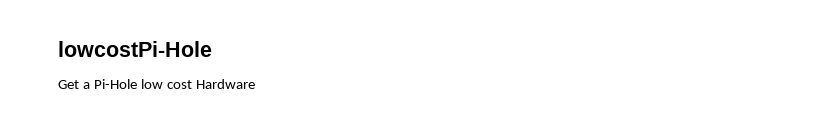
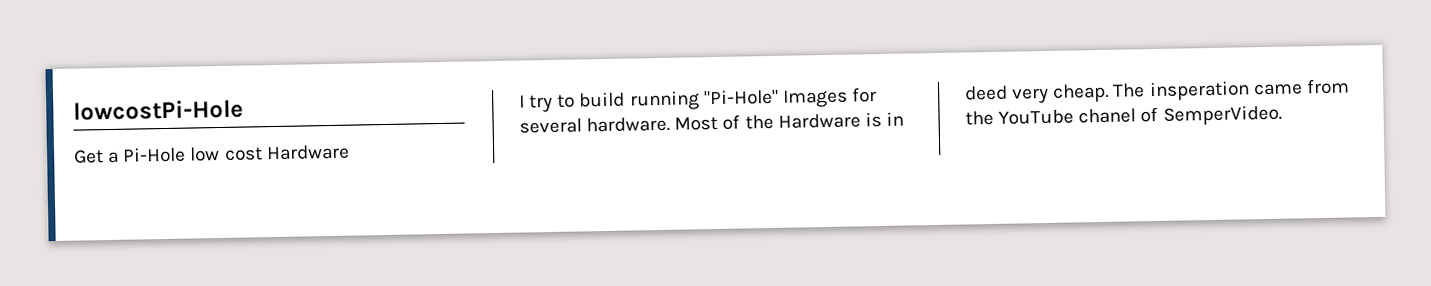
(255, 84) none -> [519,87,877,113] [519,111,904,134] [965,78,1350,104] [965,104,1282,126] // I try to build running "Pi-Hole" Images for several hardware. Most of the Hardware is in deed very cheap. The insperation came from the YouTube chanel of SemperVideo.

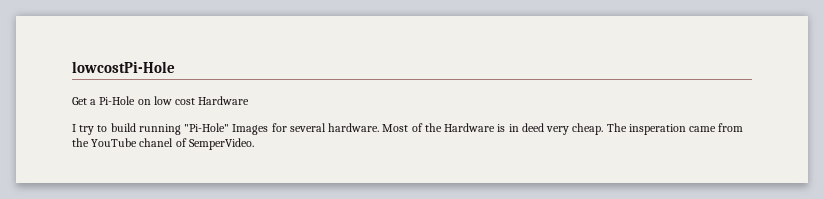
(187, 154) none -> [137,99,151,105] on

